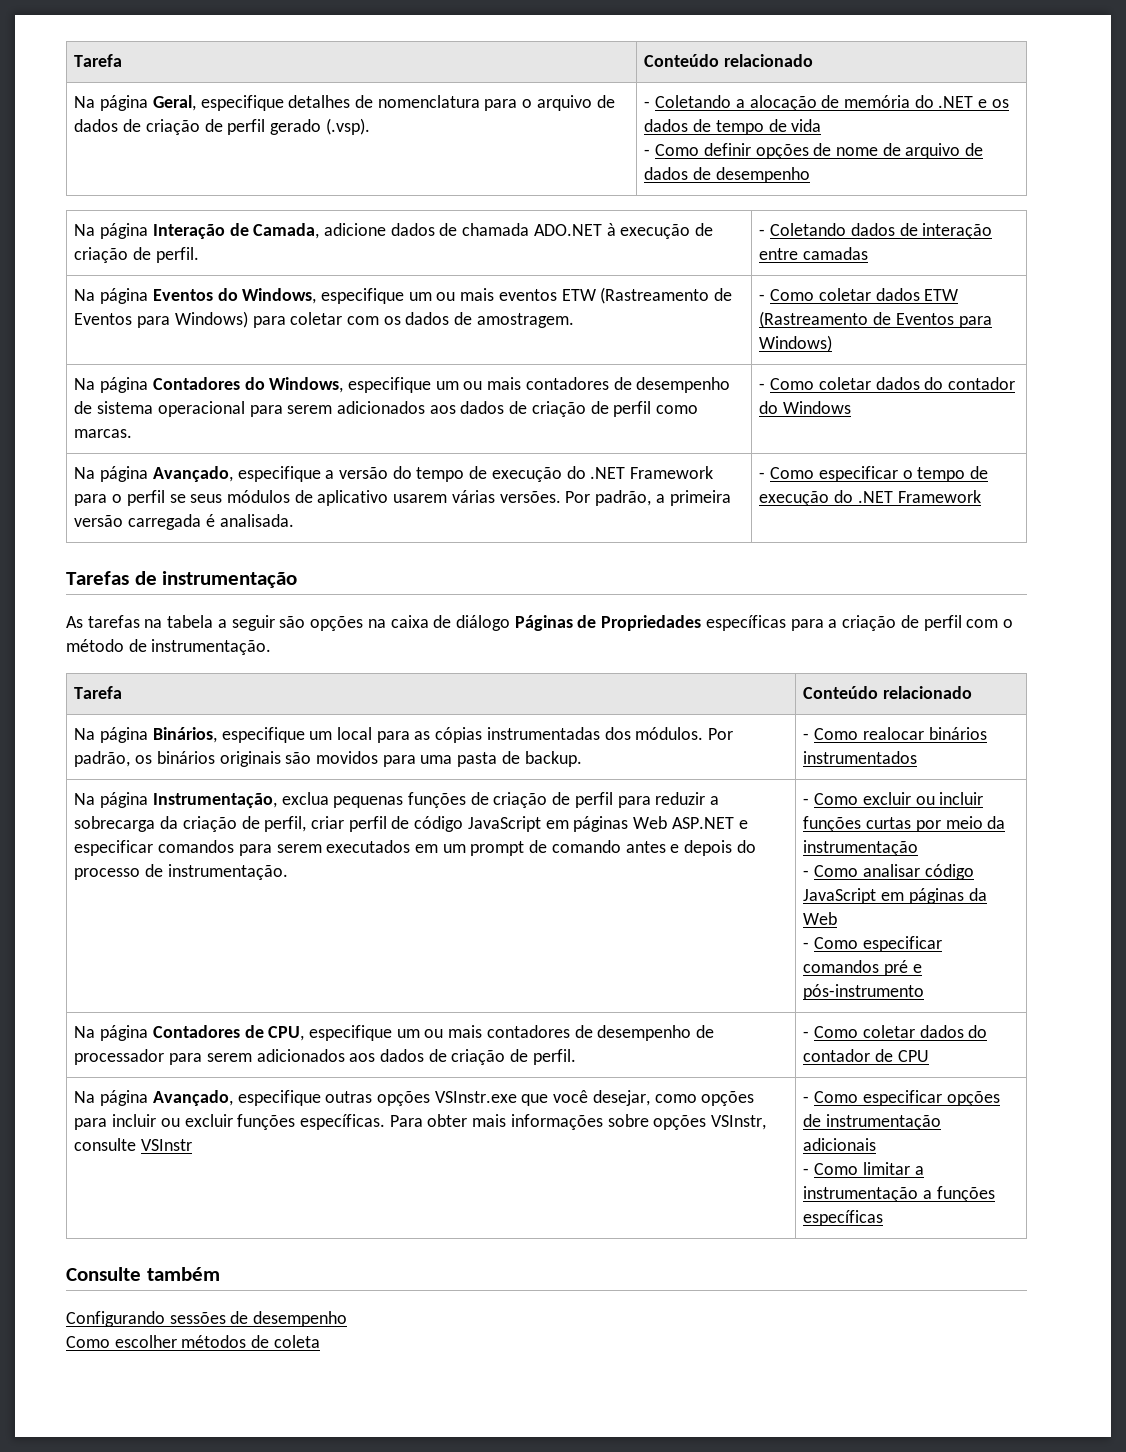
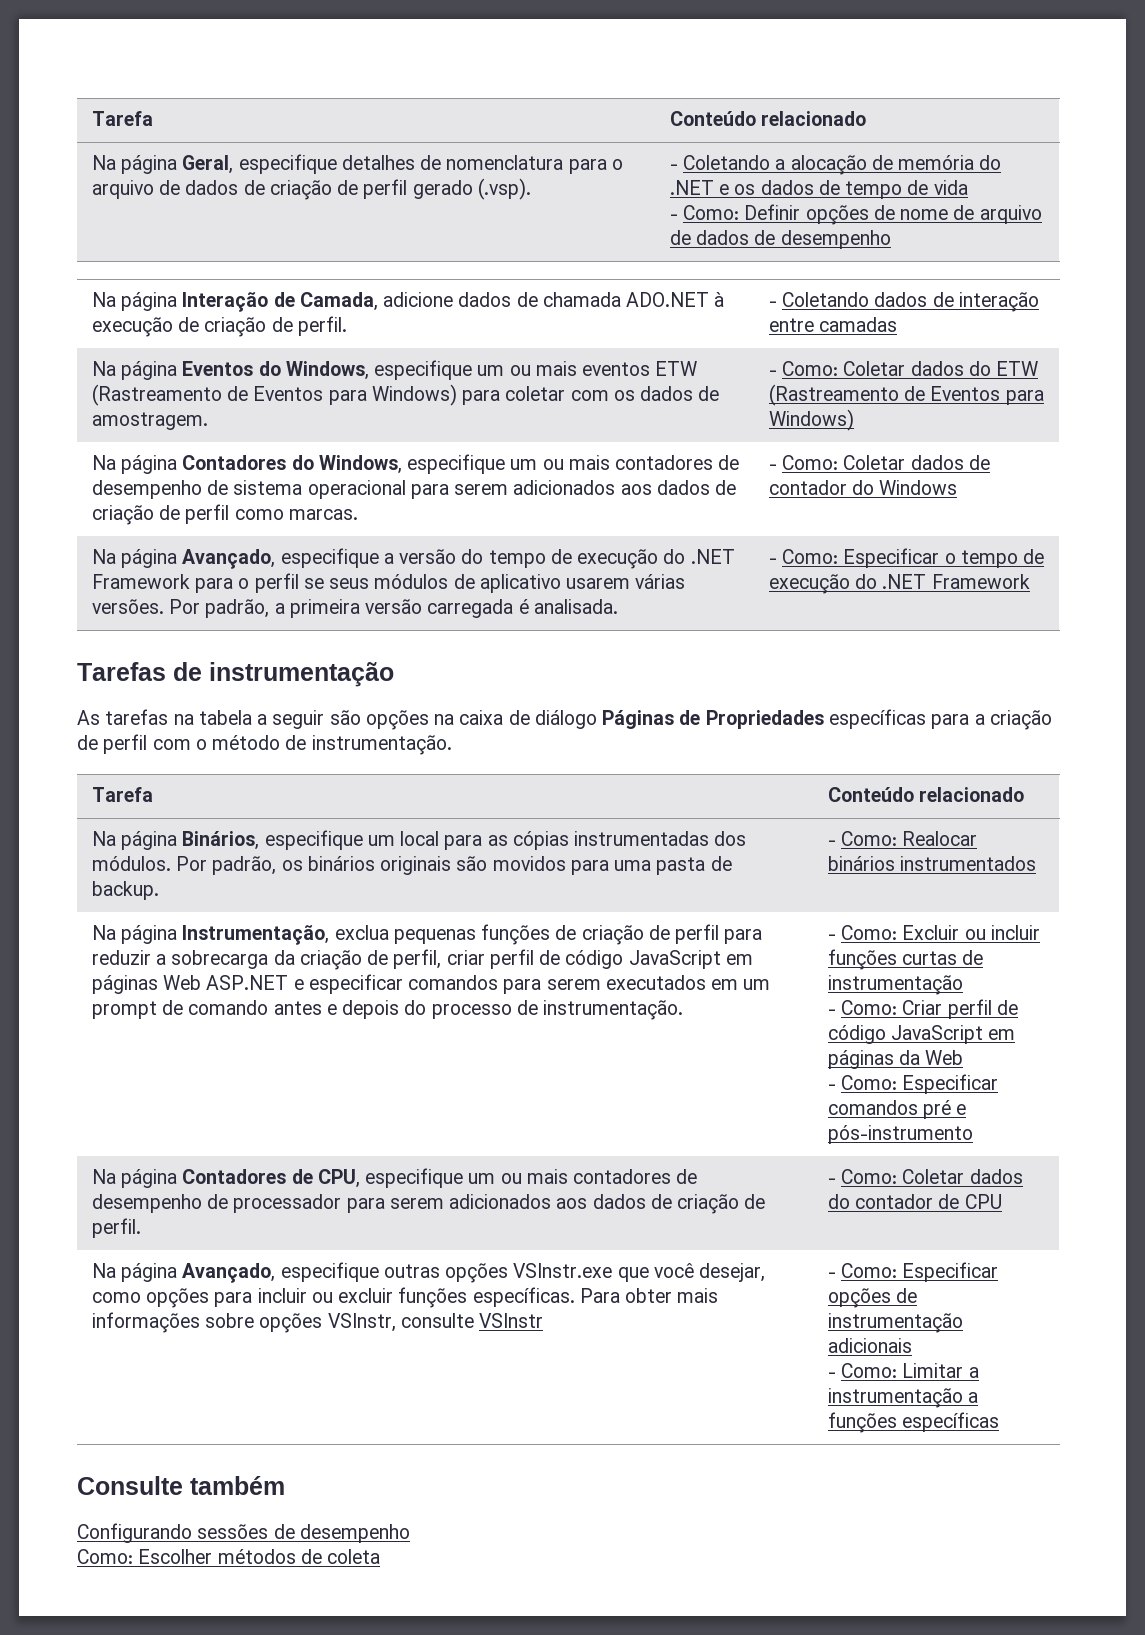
[655,143,751,156] Como definir -> [683,204,801,220] Como: Definir
[770,288,920,301] Como coletar dados -> [782,361,991,376] Como: Coletar dados do
[770,377,944,390] Como coletar dados do -> [782,455,990,470] Como: Coletar dados de
[770,466,898,482] Como especificar -> [782,548,940,568] Como: Especificar
[814,727,924,740] Como realocar -> [841,831,978,846] Como: Realocar
[814,792,911,805] Como excluir -> [841,925,960,940] Como: Excluir
[915,816,1006,832] por meio da -> [962,950,984,965] de
[814,864,920,877] Como analisar -> [841,999,1018,1019] Como: Criar perfil de
[814,936,942,952] Como especificar -> [841,1074,999,1094] Como: Especificar
[814,1025,915,1038] Como coletar -> [841,1169,965,1184] Como: Coletar
[814,1090,942,1106] Como especificar -> [841,1262,999,1282] Como: Especificar
[814,1162,910,1175] Como limitar -> [841,1363,964,1378] Como: Limitar
[66,1335,177,1348] Como escolher -> [77,1549,213,1564] Como: Escolher

